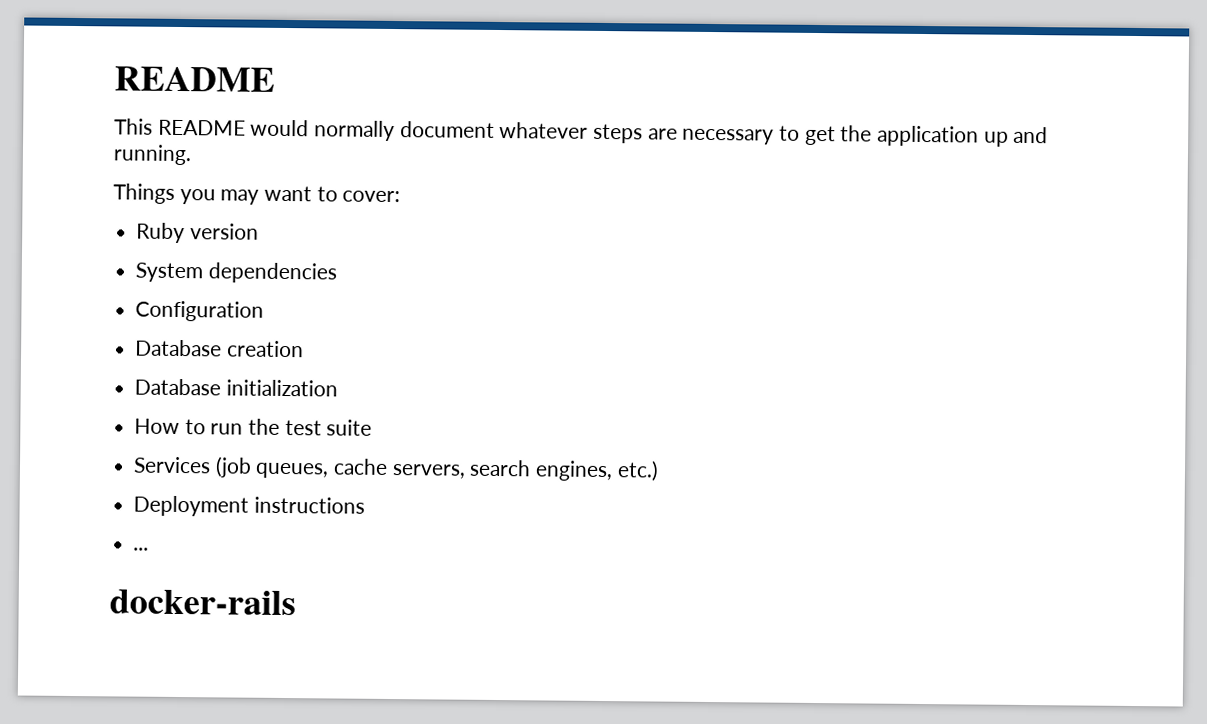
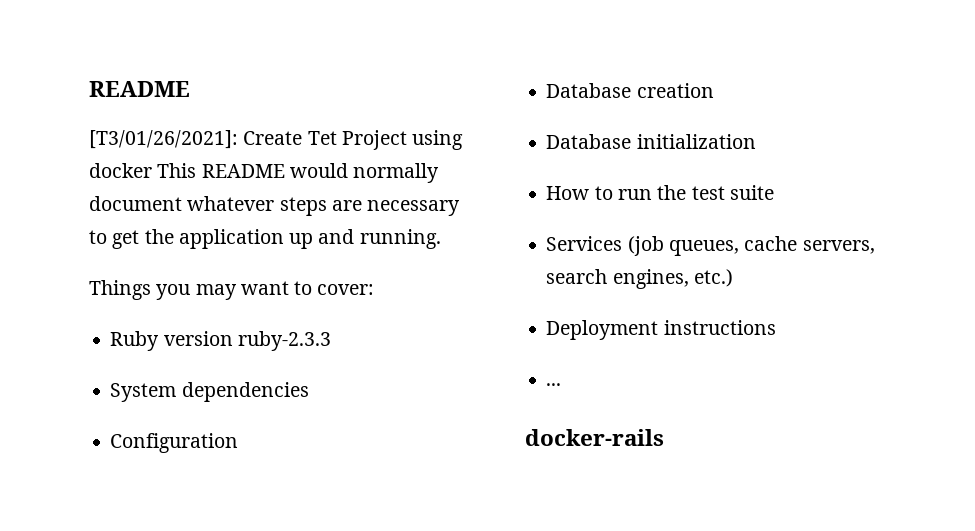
(275, 79) none -> [89,130,464,150] [89,163,152,178] [T3/01/26/2021]: Create Tet Project using docker
(259, 231) none -> [237,331,331,351] ruby-2.3.3

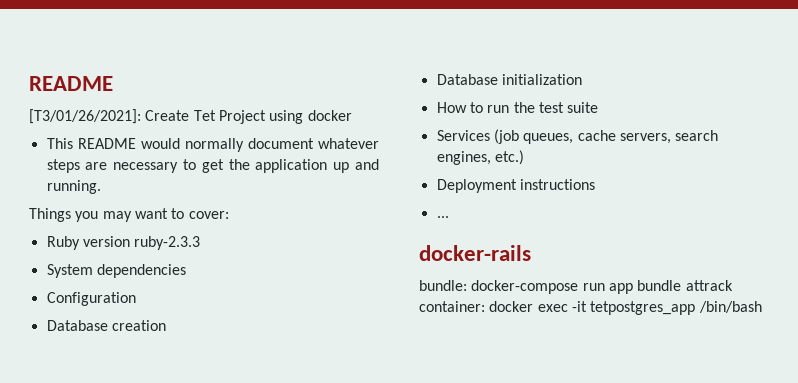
(152, 170) none -> (352, 115) //
(664, 437) none -> [419,280,733,294] [419,301,762,315] // bundle: docker-compose run app bundle attrack container: docker exec -it tetpostgres_app /bin/bash

